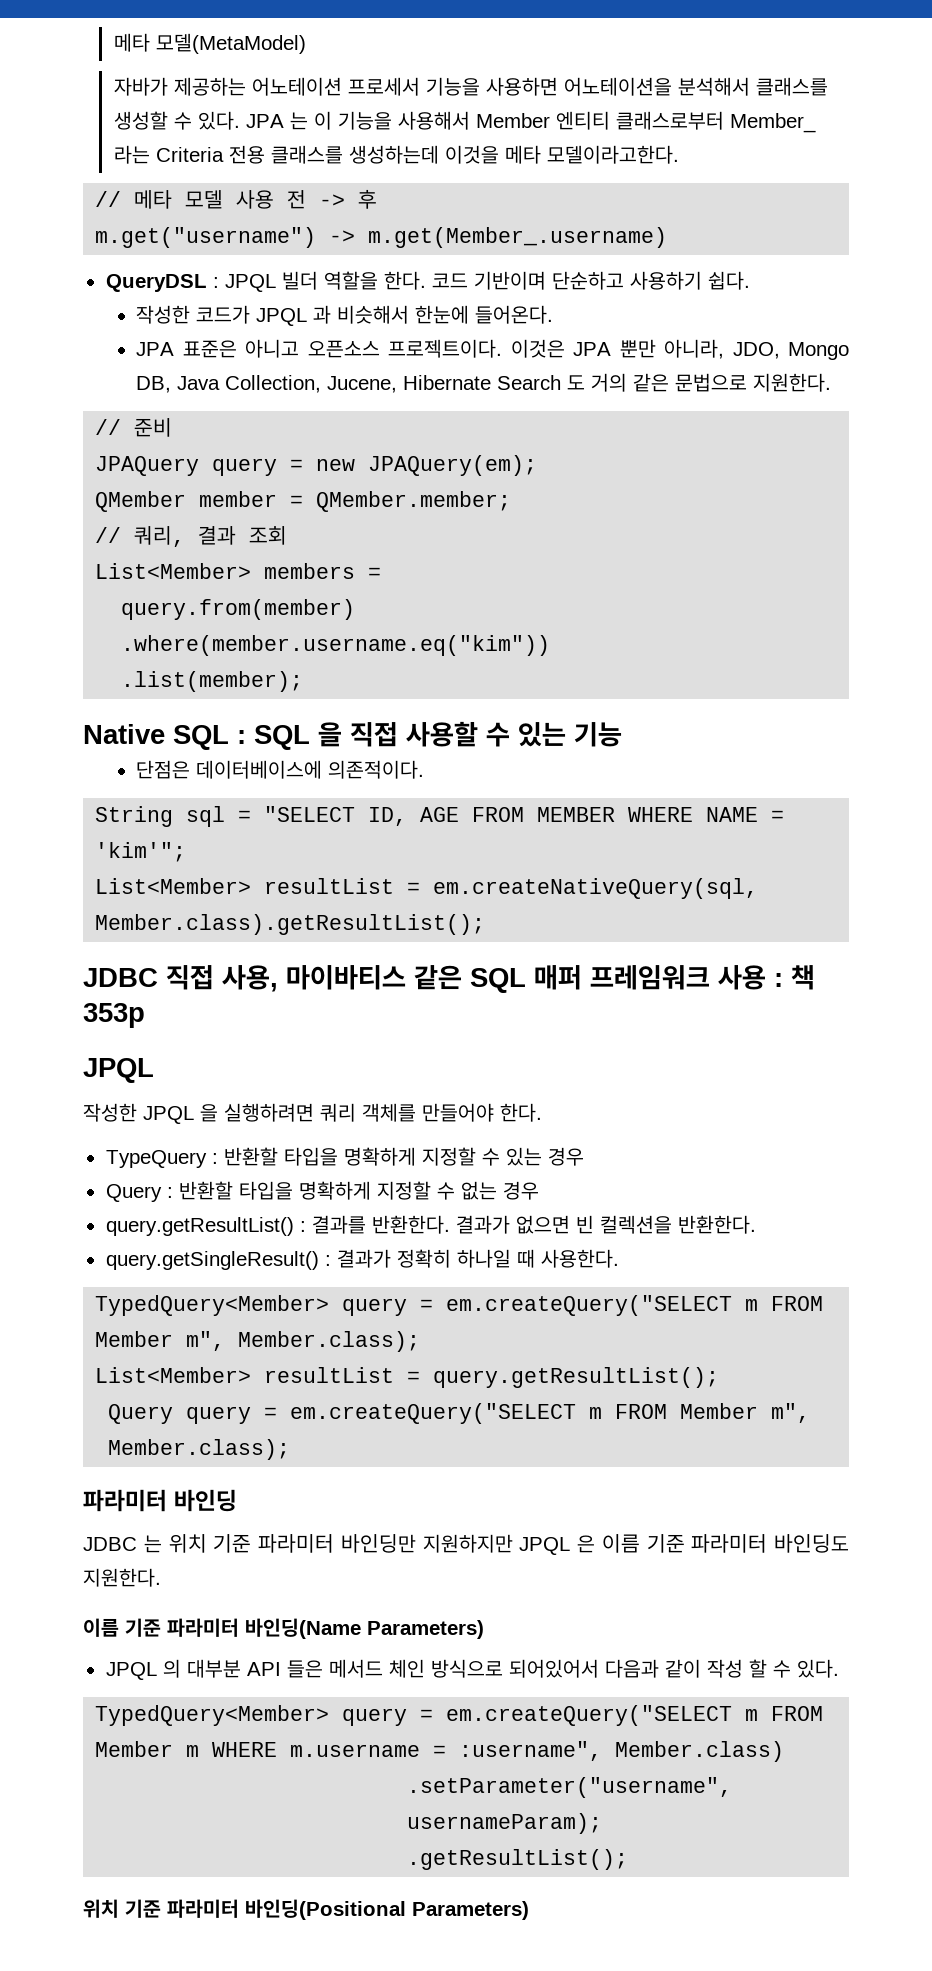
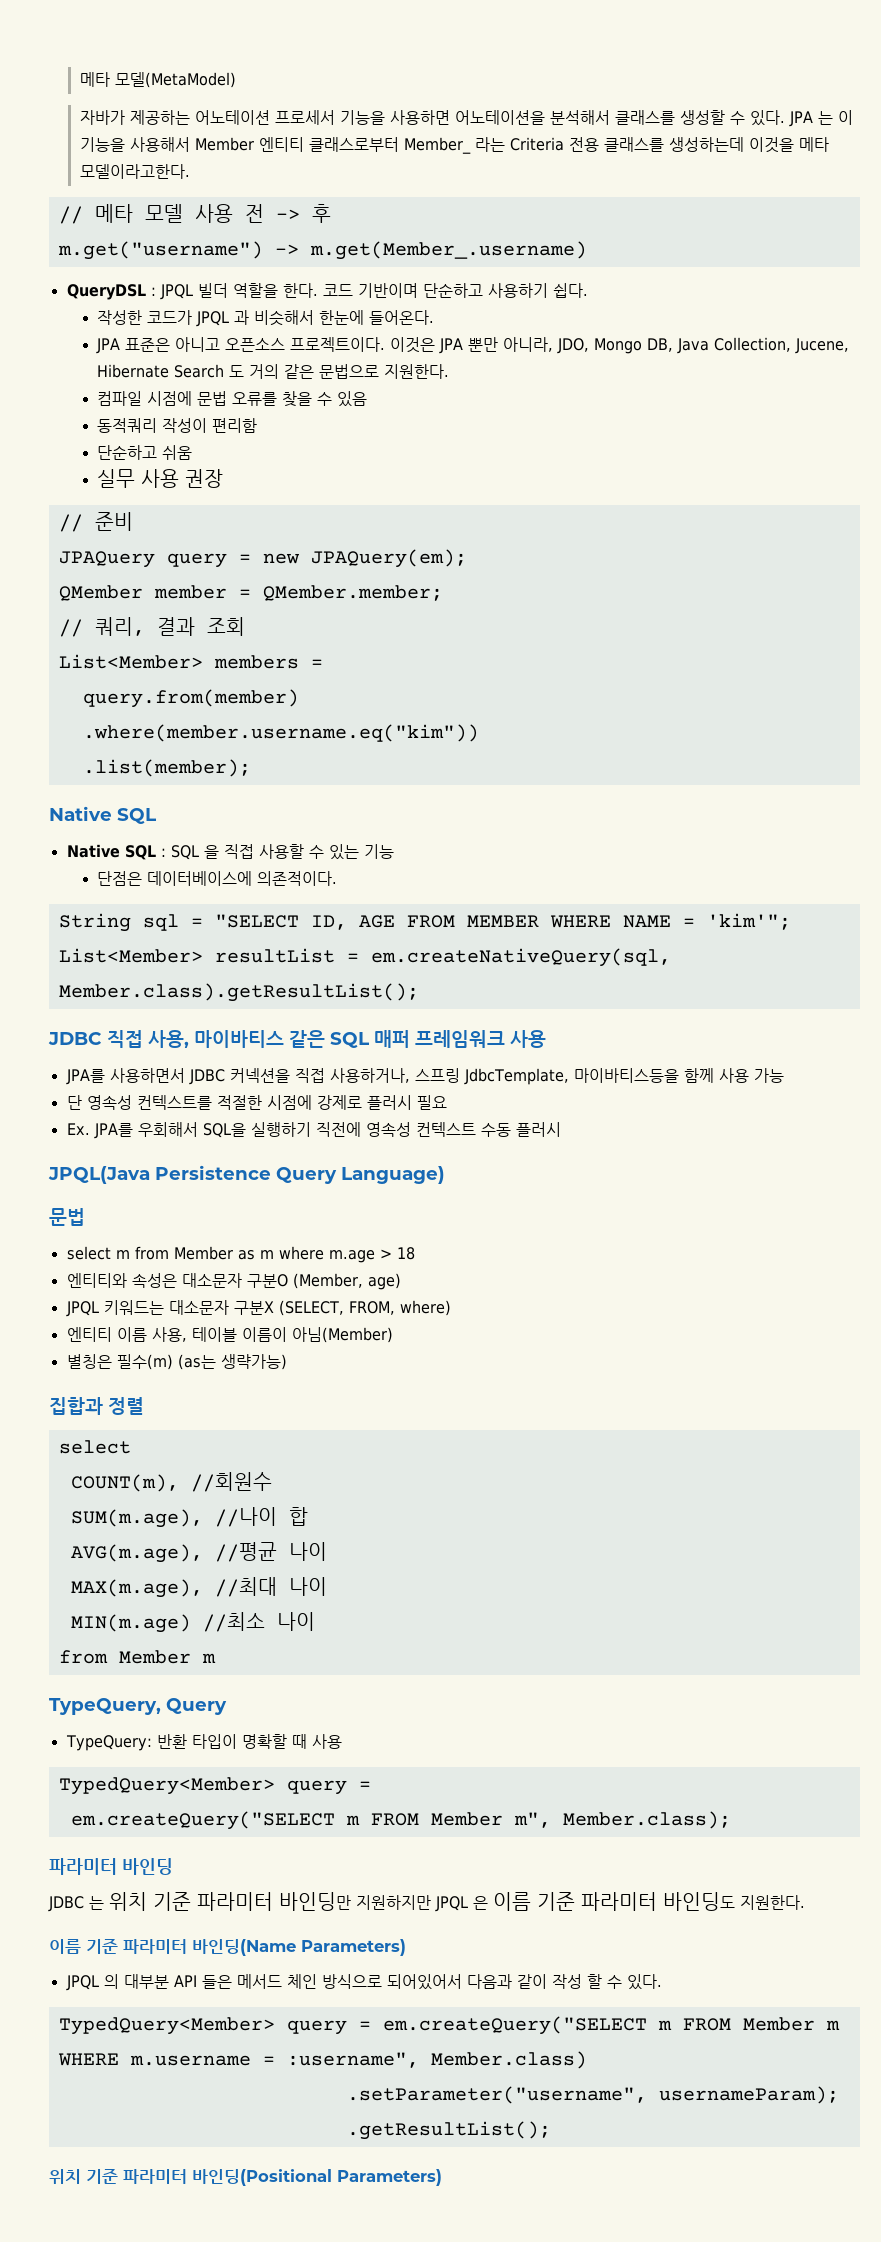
(832, 382) none -> [97,391,368,407] [97,418,258,433] [97,445,193,460] [97,469,224,488] // 컴파일 시점에 문법 오류를 찾을 수 있음 // 동적쿼리 작성이 편리함 // 단순하고 쉬움 // 실무 사용 권장
(229, 737) none -> [66,844,156,860] // Native SQL
[774,965,815,990] [83,1003,145,1028] [83,1058,154,1083] [83,1103,542,1124] [105,1147,584,1168] [105,1181,539,1202] [105,1215,756,1236] [105,1249,619,1270] [95,1295,824,1316] [95,1331,421,1352] [95,1367,720,1388] [108,1404,278,1424] : 책 353p // JPQL // 작성한 JPQL 을 실행하려면 쿼리 객체를 만들어야 한다. // TypeQuery : 반환할 타입을 명확하게 지정할 수 있는 경우 // Query : 반환할 타입을 명확하게 지정할 수 없는 경우 // query.getResultList() : 결과를 반환한다. 결과가 없으면 빈 컬렉션을 반환한다. // query.getSingleResult() : 결과가 정확히 하나일 때 사용한다. // TypedQuery<Member> query = em.createQuery("SELECT m FROM Member m", Member.class); // List<Member> resultList = query.getResultList(); // Query query = -> [65,1068,784,1085] [66,1095,447,1110] [66,1122,561,1139] [48,1165,445,1184] [49,1208,85,1226] [66,1246,415,1263] [66,1273,401,1290] [65,1300,451,1317] [66,1327,393,1343] [66,1354,287,1370] [49,1397,144,1415] [58,1440,131,1454] [70,1472,272,1492] [70,1507,308,1528] [70,1542,327,1563] [70,1577,327,1598] [70,1612,315,1633] [58,1650,216,1664] [49,1698,227,1715] [65,1734,342,1751] [58,1777,371,1795] // JPA를 사용하면서 JDBC 커넥션을 직접 사용하거나, 스프링 JdbcTemplate, 마이바티스등을 함께 사용 가능 // 단 영속성 컨텍스트를 적절한 시점에 강제로 플러시 필요 // Ex. JPA를 우회해서 SQL을 실행하기 직전에 영속성 컨텍스트 수동 플러시 // JPQL(Java Persistence Query Language) // 문법 // select m from Member as m where m.age > 18 // 엔티티와 속성은 대소문자 구분O (Member, age) // JPQL 키워드는 대소문자 구분X (SELECT, FROM, where) // 엔티티 이름 사용, 테이블 이름이 아님(Member) // 별칭은 필수(m) (as는 생략가능) // 집합과 정렬 // select // COUNT(m), //회원수 // SUM(m.age), //나이 합 // AVG(m.age), //평균 나이 // MAX(m.age), //최대 나이 // MIN(m.age) //최소 나이 // from Member m // TypeQuery, Query // TypeQuery: 반환 타입이 명확할 때 사용 // TypedQuery<Member> query = //

